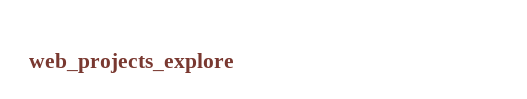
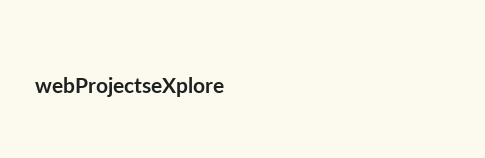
[29,53,234,73] web_projects_explore -> [35,77,224,97] webProjectseXplore

